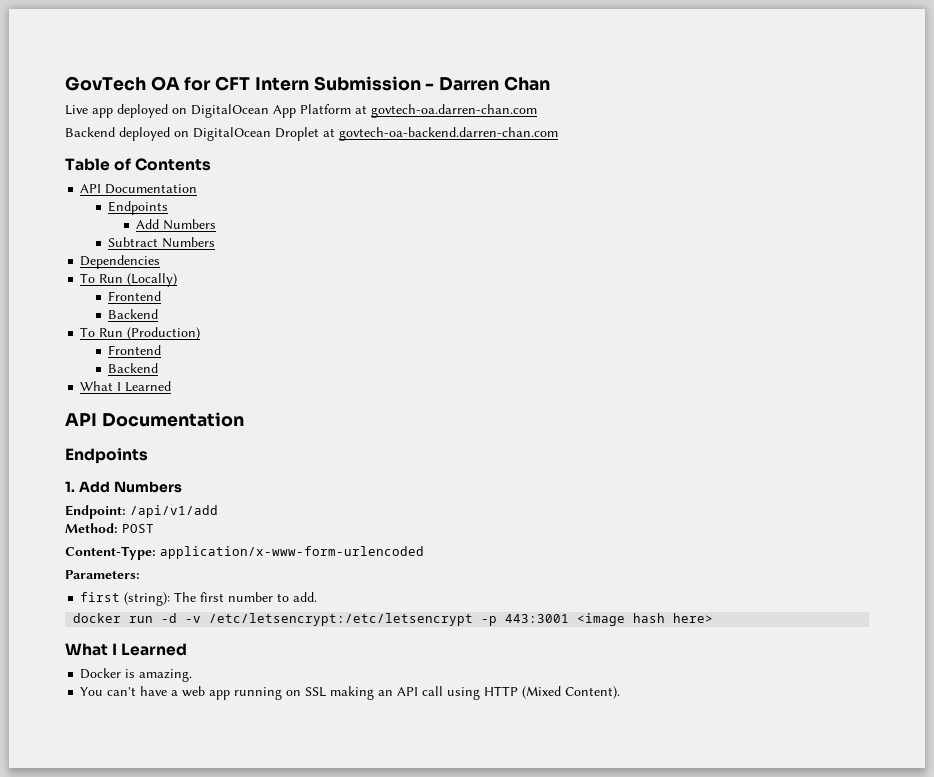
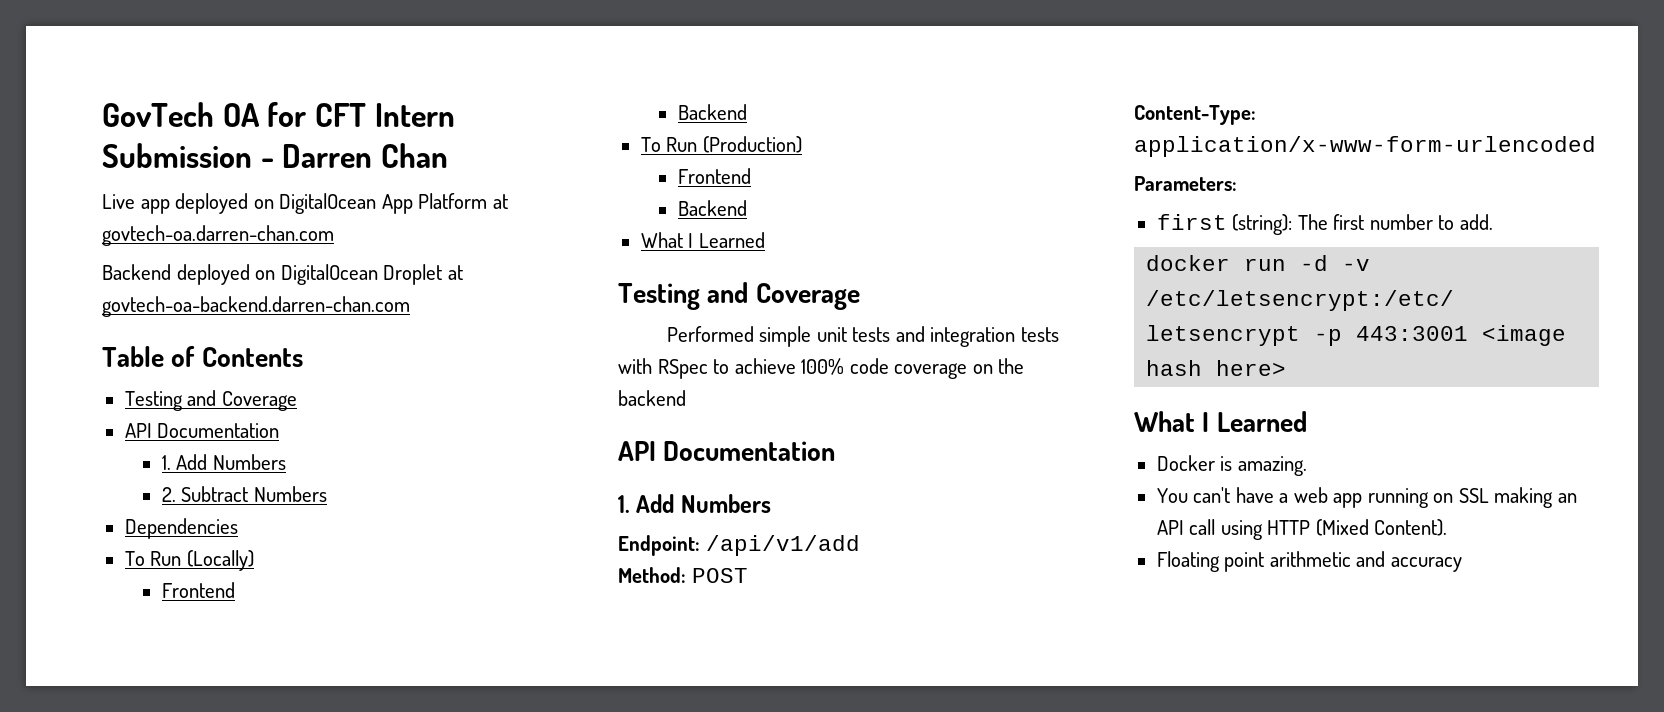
[80,184,198,194] [108,201,169,215] [136,219,217,230] // API Documentation // Endpoints // Add Numbers // -> [124,390,297,411] [124,423,280,438] [161,454,286,470] [161,487,176,502] // Testing and Coverage // API Documentation // 1. Add Numbers // 2.
[65,412,244,427] [65,448,148,464] // API Documentation // Endpoints -> [618,282,860,310] [666,326,1059,347] [618,358,1025,379] [618,390,686,406] [618,441,836,461] // Testing and Coverage // Performed simple unit tests and integration tests with RSpec to achieve 100% code coverage on the backend // API Documentation
(621, 692) none -> [1156,551,1462,572] // Floating point arithmetic and accuracy

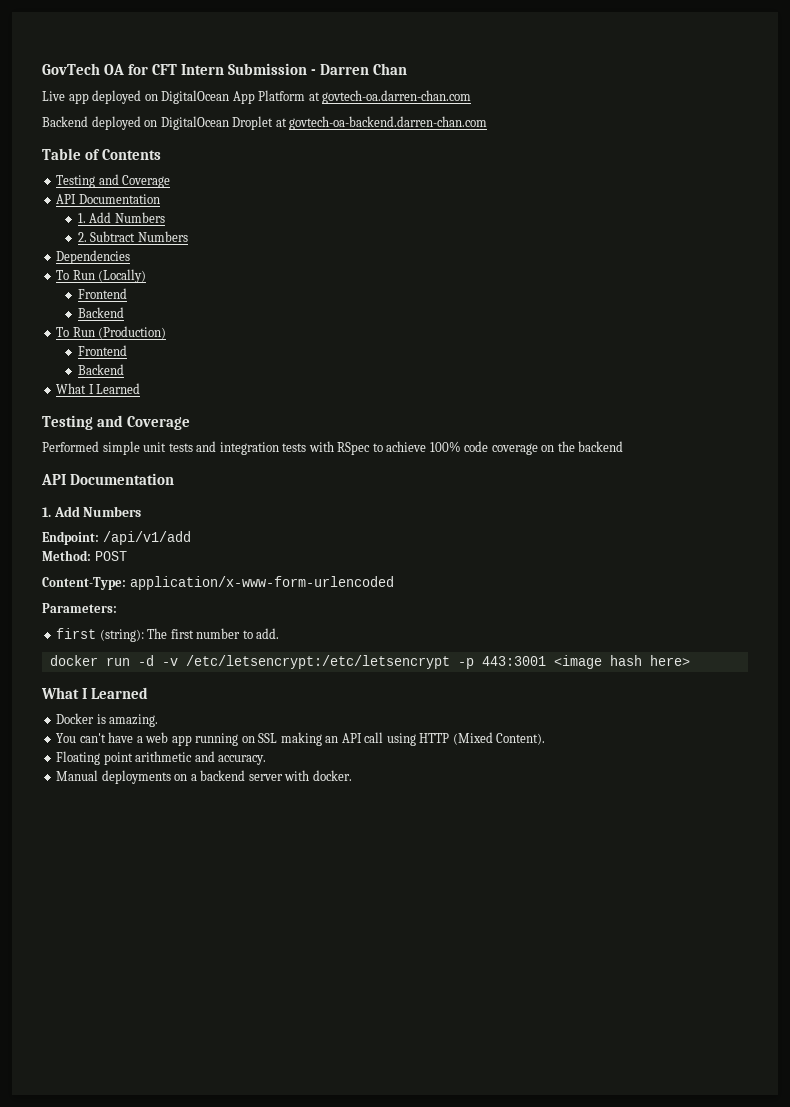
[1390,557,1462,572] accuracy -> [218,755,267,765] [56,770,352,784] accuracy. // Manual deployments on a backend server with docker.

